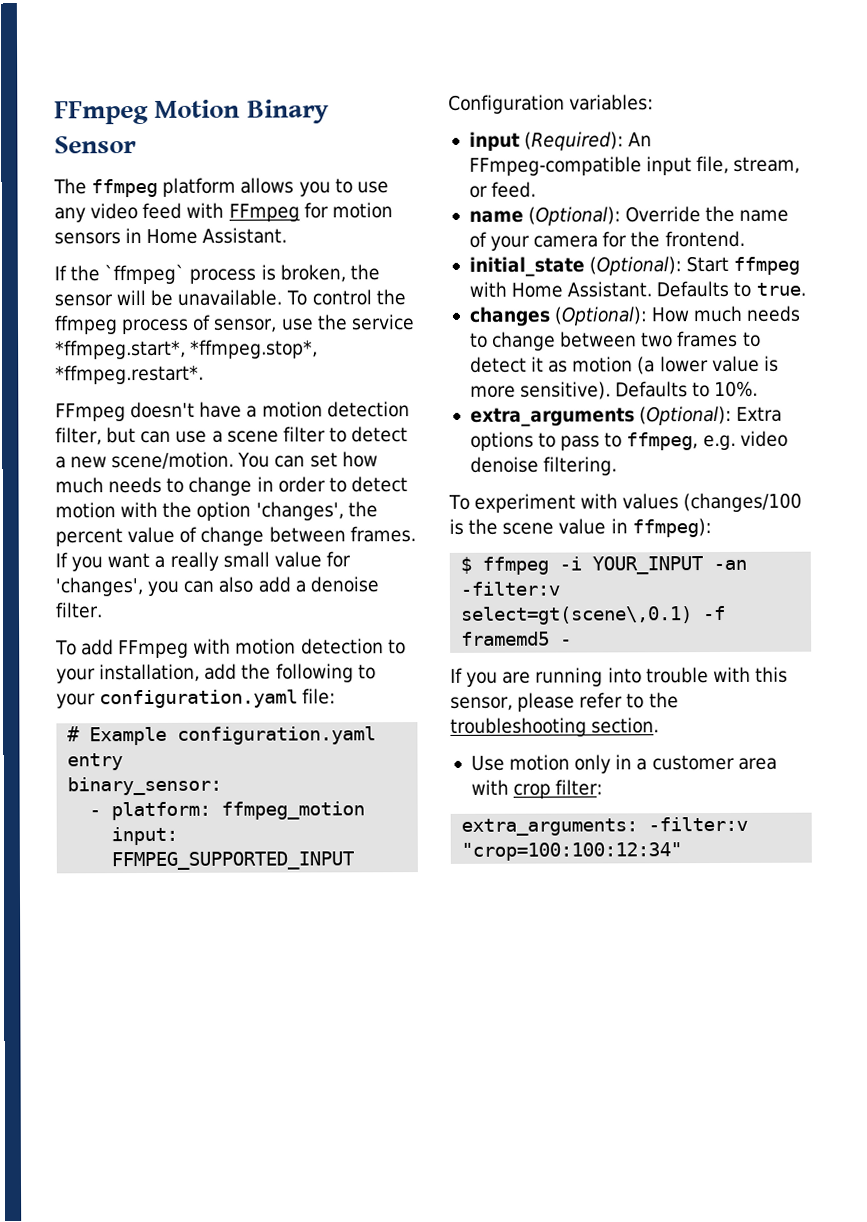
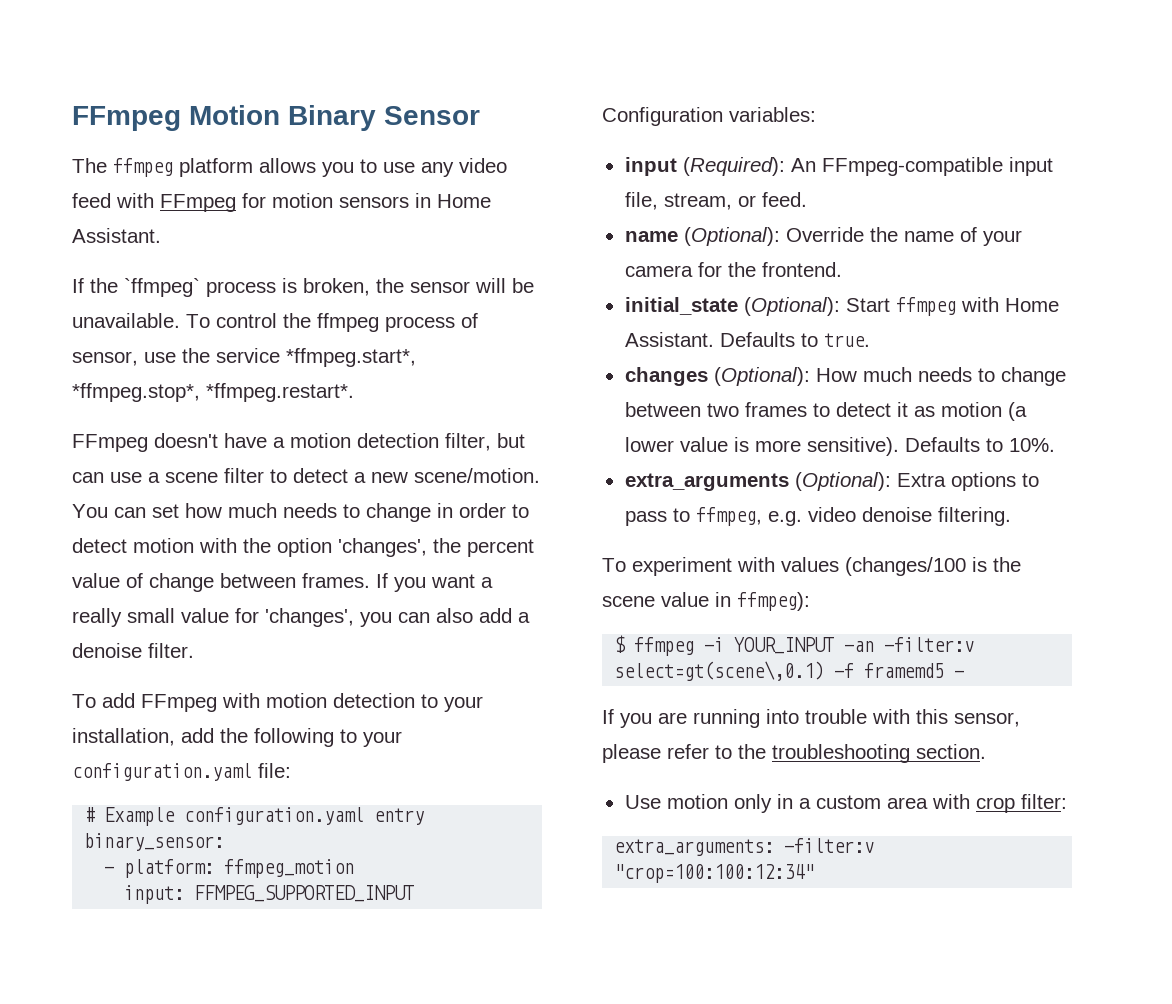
[651,754,735,771] customer -> [815,795,881,809] custom

